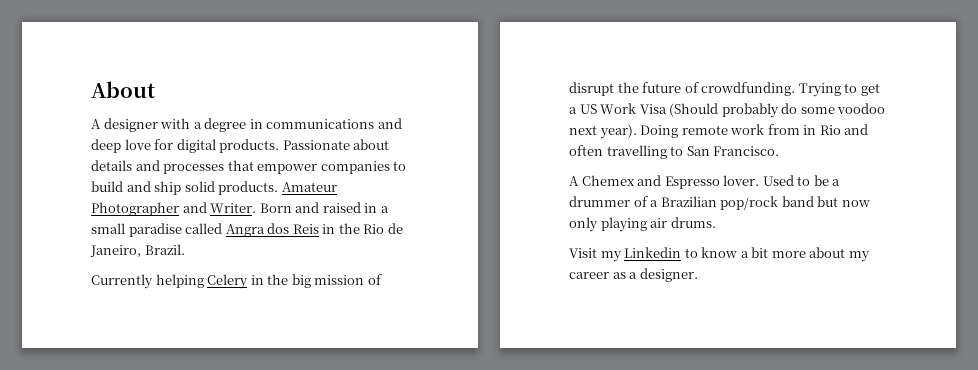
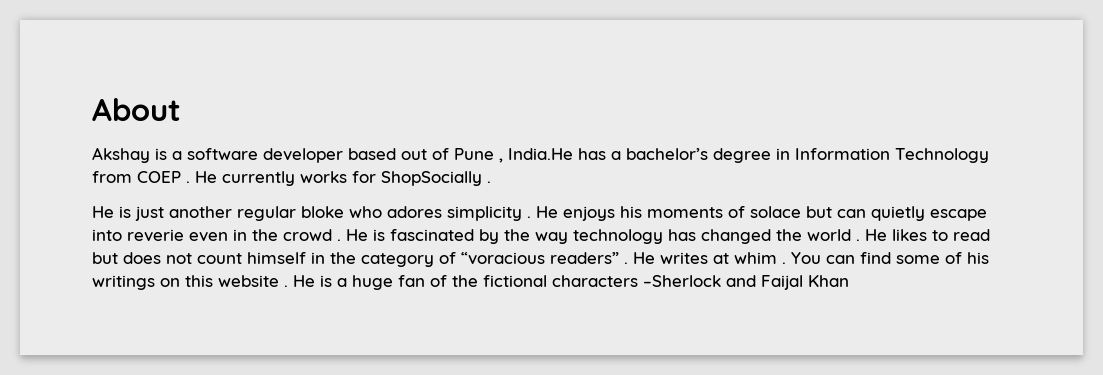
[91,118,402,132] [91,139,390,153] [91,160,407,174] [91,181,337,195] [91,202,389,216] [91,223,403,237] [90,244,185,257] [91,274,382,289] [569,82,880,97] [569,103,886,118] [569,124,869,139] [569,145,780,159] [569,175,841,189] [569,196,870,210] [569,217,716,232] [569,247,870,262] [569,268,698,282] A designer with a degree in communications and deep love for digital products. Passionate about details and processes that empower companies to build and ship solid products. Amateur Photographer and Writer. Born and raised in a small paradise called Angra dos Reis in the Rio de Janeiro, Brazil. // Currently helping Celery in the big mission of disrupt the future of crowdfunding. Trying to get a US Work Visa (Should probably do some voodoo next year). Doing remote work from in Rio and often travelling to San Francisco. // A Chemex and Espresso lover. Used to be a drummer of a Brazilian pop/rock band but now only playing air drums. // Visit my Linkedin to know a bit more about my career as a designer. -> [92,147,989,163] [92,171,491,186] [92,206,987,221] [92,229,990,244] [92,252,989,267] [92,275,849,290] Akshay is a software developer based out of Pune , India.He has a bachelor’s degree in Information Technology from COEP . He currently works for ShopSocially . // He is just another regular bloke who adores simplicity . He enjoys his moments of solace but can quietly escape into reverie even in the crowd . He is fascinated by the way technology has changed the world . He likes to read but does not count himself in the category of “voracious readers” . He writes at whim . You can find some of his writings on this website . He is a huge fan of the fictional characters –Sherlock and Faijal Khan

